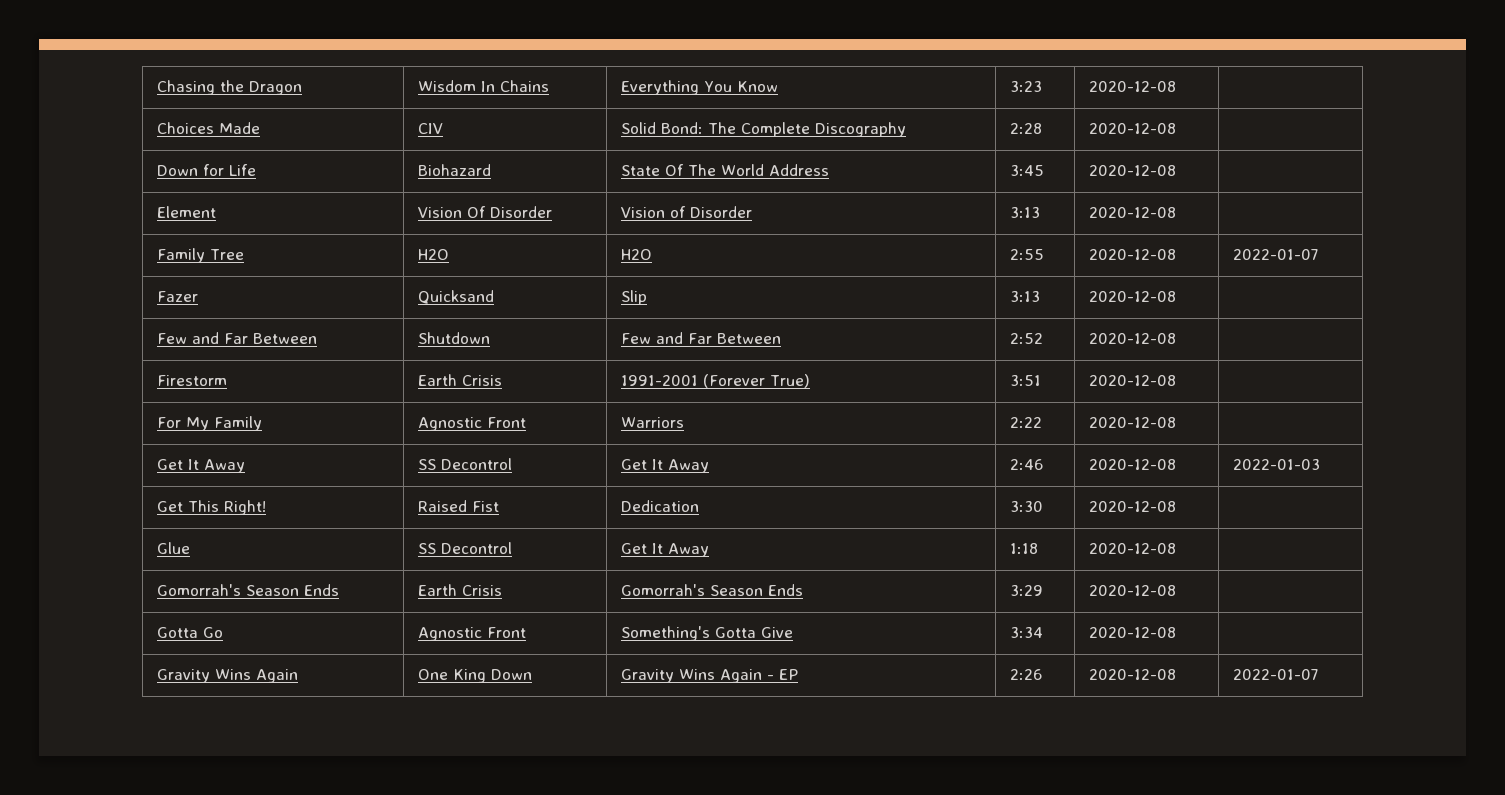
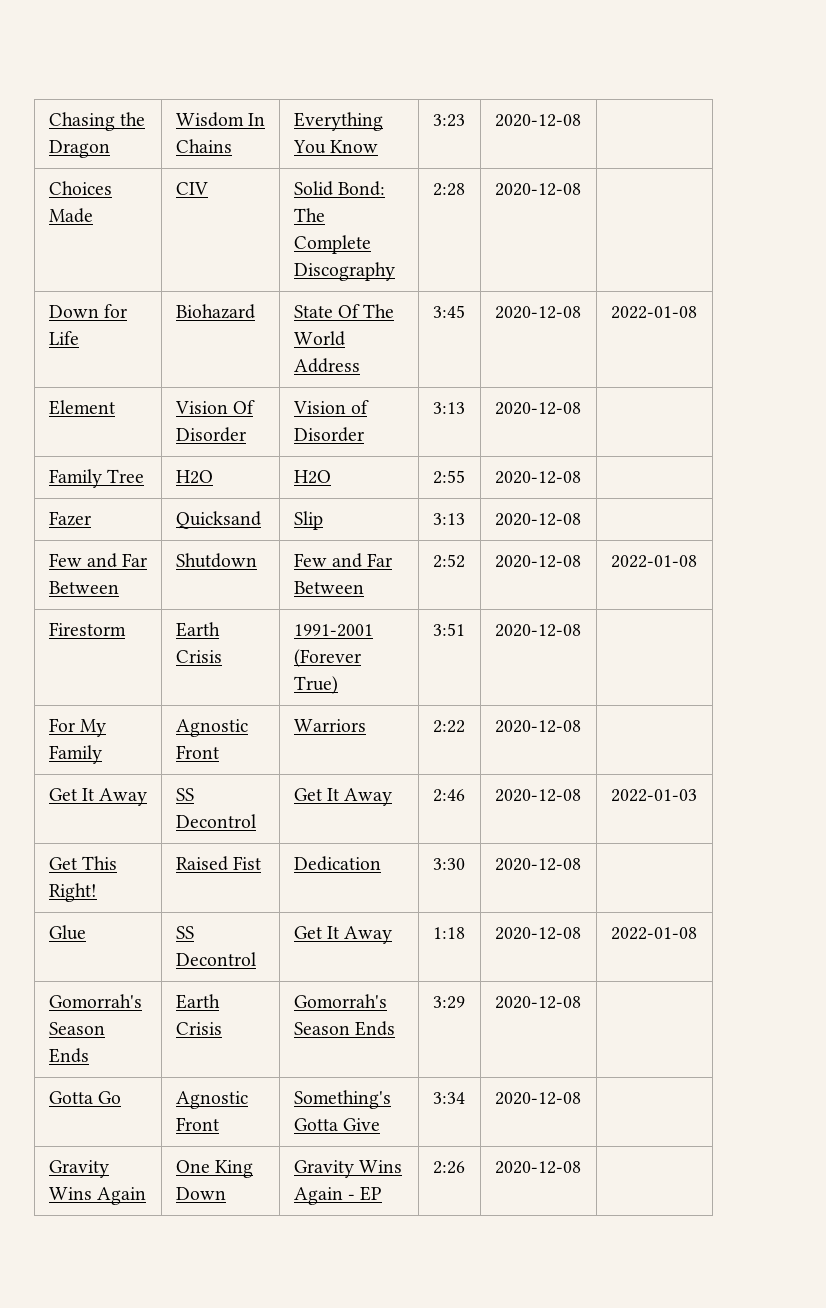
(1177, 170) none -> [610,306,697,319] 2022-01-08
[1233,249,1319,260] 2022-01-07 -> (581, 477) none
(1177, 338) none -> [610,555,697,568] 2022-01-08
(1177, 548) none -> [610,927,697,940] 2022-01-08
[1233,669,1319,680] 2022-01-07 -> (581, 1167) none

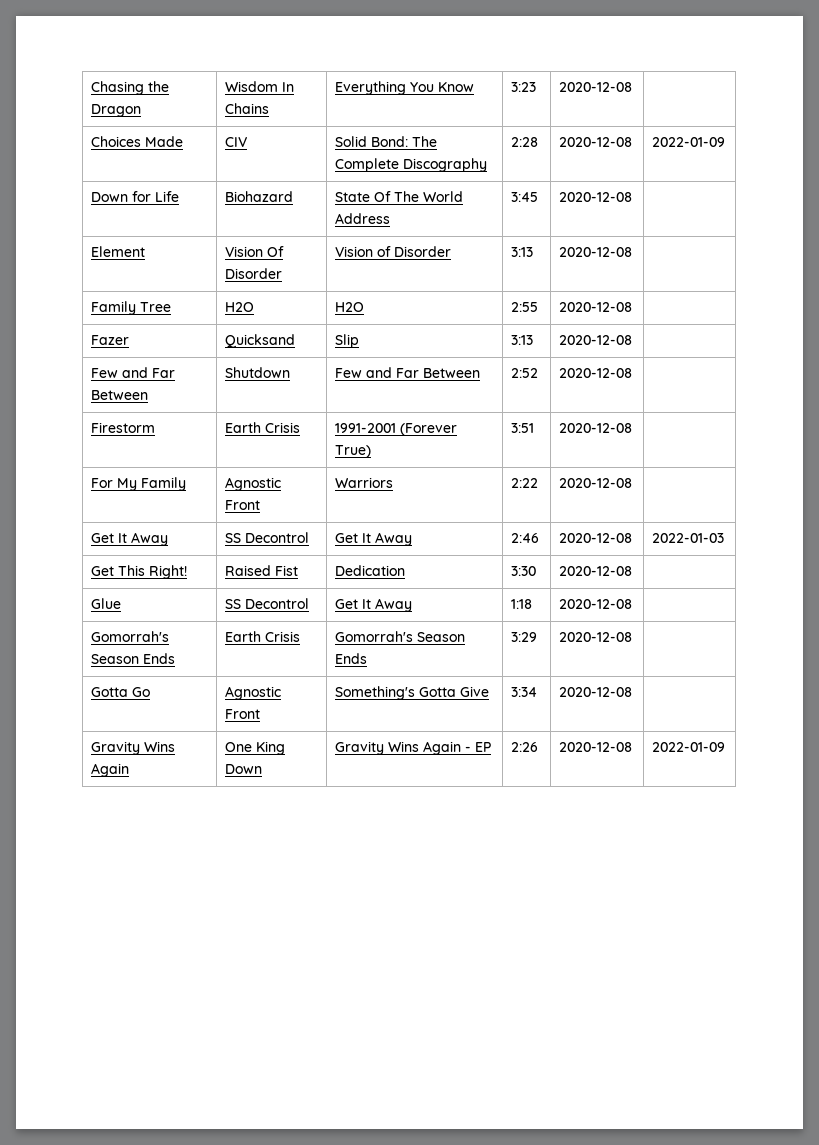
(581, 189) none -> [652,137,726,147] 2022-01-09
[610,306,697,319] 2022-01-08 -> (633, 197) none
[610,555,697,568] 2022-01-08 -> (633, 373) none
[610,927,697,940] 2022-01-08 -> (633, 604) none
(581, 1167) none -> [652,742,726,752] 2022-01-09

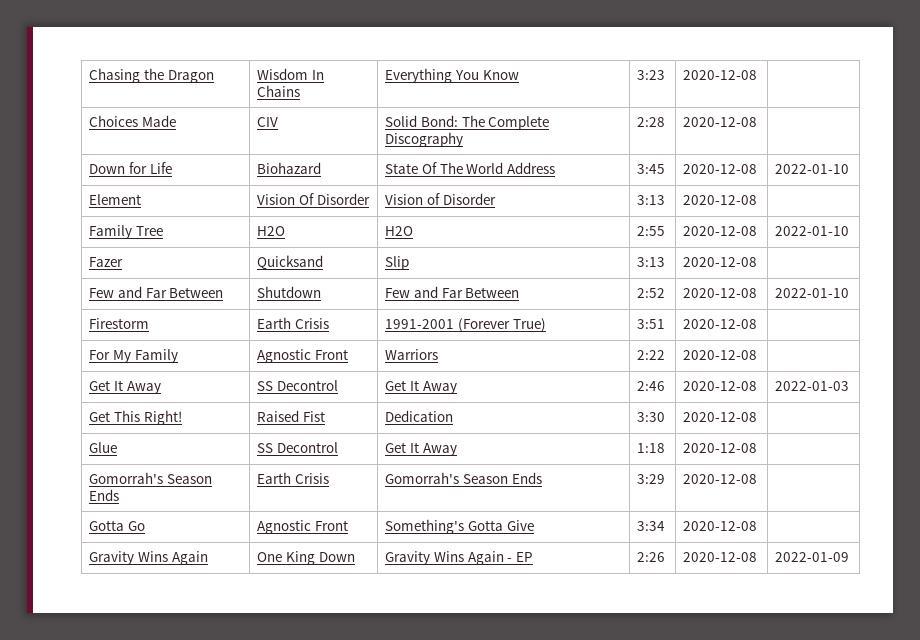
[652,137,726,147] 2022-01-09 -> (758, 122) none
(633, 197) none -> [775,164,850,174] 2022-01-10
(633, 307) none -> [775,226,850,236] 2022-01-10
(633, 373) none -> [775,288,850,298] 2022-01-10

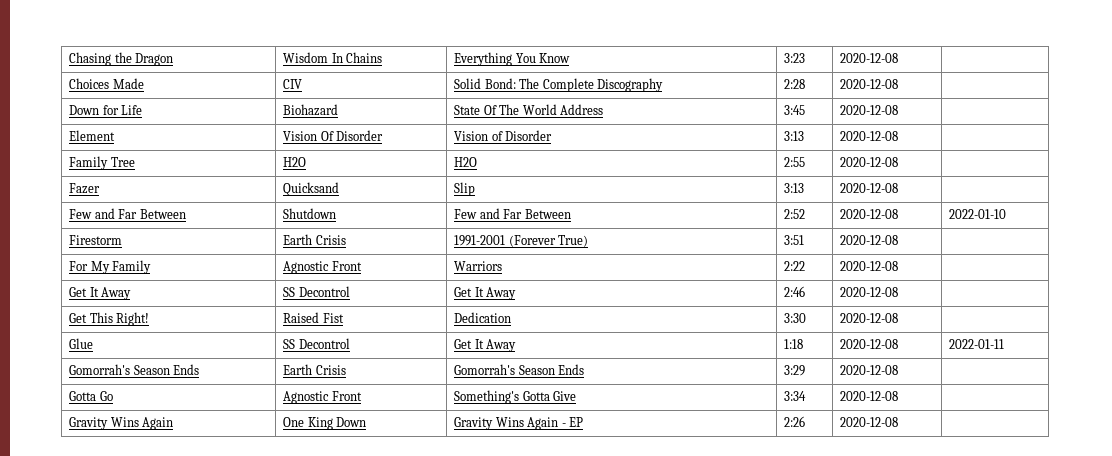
[775,164,850,174] 2022-01-10 -> (899, 110) none
[775,226,850,236] 2022-01-10 -> (899, 162) none
[775,381,850,391] 2022-01-03 -> (899, 292) none
(758, 448) none -> [949,339,1005,349] 2022-01-11
[775,552,850,562] 2022-01-09 -> (899, 422) none

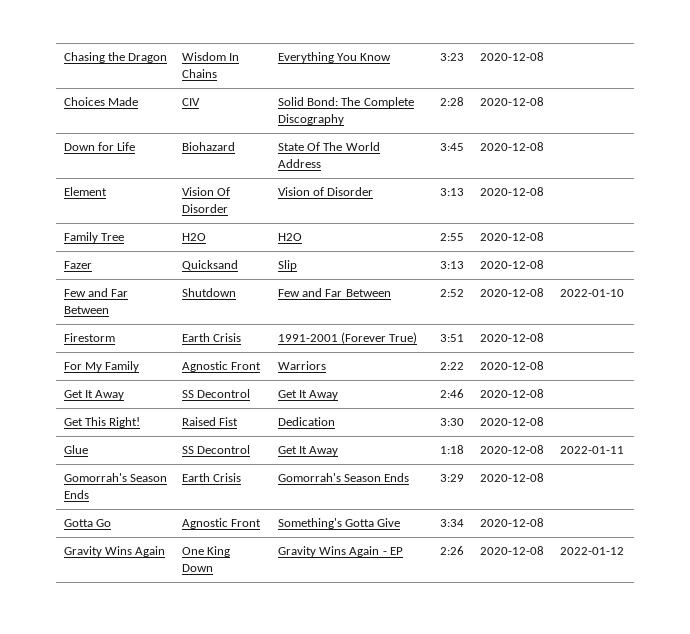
(899, 422) none -> [559,547,624,555] 2022-01-12

